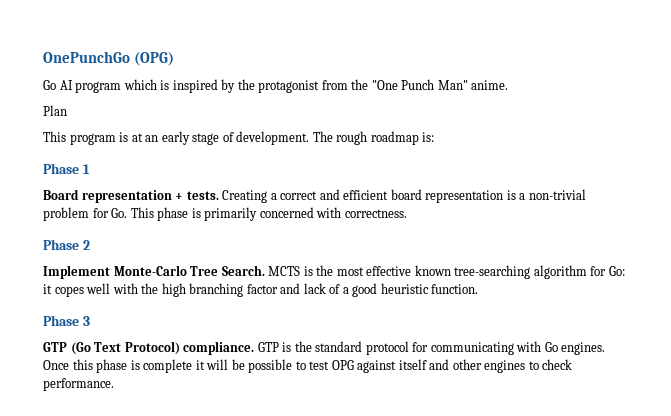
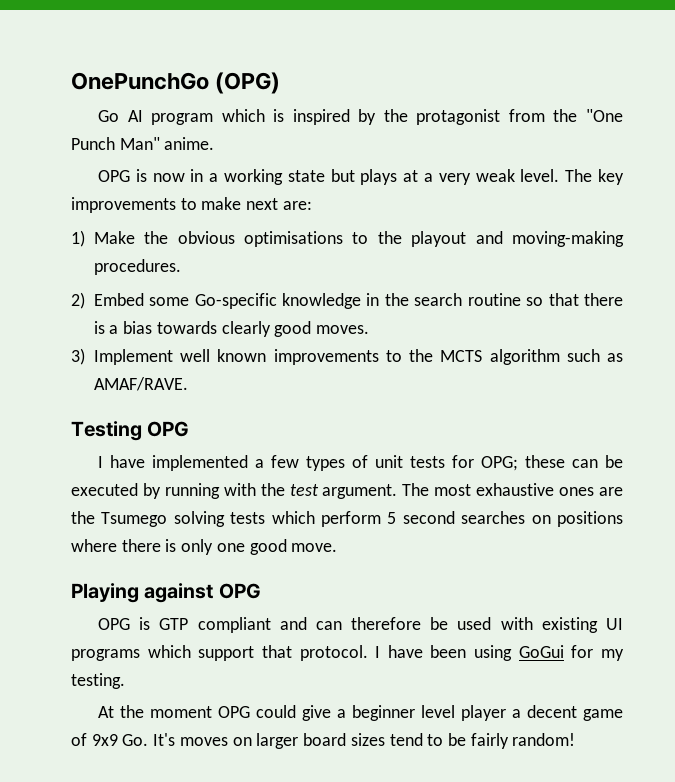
[43,105,67,116] [43,131,435,145] [43,163,90,174] [43,189,586,203] [43,207,407,221] [43,239,90,250] [43,265,625,279] [43,283,479,297] [43,315,90,326] [43,341,606,355] [43,359,573,373] [43,378,114,391] Plan // This program is at an early stage of development. The rough roadmap is: // Phase 1 // Board representation + tests. Creating a correct and efficient board representation is a non-trivial problem for Go. This phase is primarily concerned with correctness. // Phase 2 // Implement Monte-Carlo Tree Search. MCTS is the most effective known tree-searching algorithm for Go: it copes well with the high branching factor and lack of a good heuristic function. // Phase 3 // GTP (Go Text Protocol) compliance. GTP is the standard protocol for communicating with Go engines. Once this phase is complete it will be possible to test OPG against itself and other engines to check performance. -> [98,169,624,185] [71,197,312,213] [71,230,624,247] [93,259,181,275] [71,292,623,309] [93,321,370,337] [71,348,623,365] [93,377,188,391] [71,421,190,441] [98,455,623,471] [71,483,624,499] [71,511,623,527] [71,539,338,555] [71,583,261,603] [98,617,624,633] [71,645,624,661] [71,673,125,689] [98,705,623,721] [71,733,576,749] OPG is now in a working state but plays at a very weak level. The key improvements to make next are: // 1) Make the obvious optimisations to the playout and moving-making procedures. // 2) Embed some Go-specific knowledge in the search routine so that there is a bias towards clearly good moves. // 3) Implement well known improvements to the MCTS algorithm such as AMAF/RAVE. // Testing OPG // I have implemented a few types of unit tests for OPG; these can be executed by running with the test argument. The most exhaustive ones are the Tsumego solving tests which perform 5 second searches on positions where there is only one good move. // Playing against OPG // OPG is GTP compliant and can therefore be used with existing UI programs which support that protocol. I have been using GoGui for my testing. // At the moment OPG could give a beginner level player a decent game of 9x9 Go. It's moves on larger board sizes tend to be fairly random!

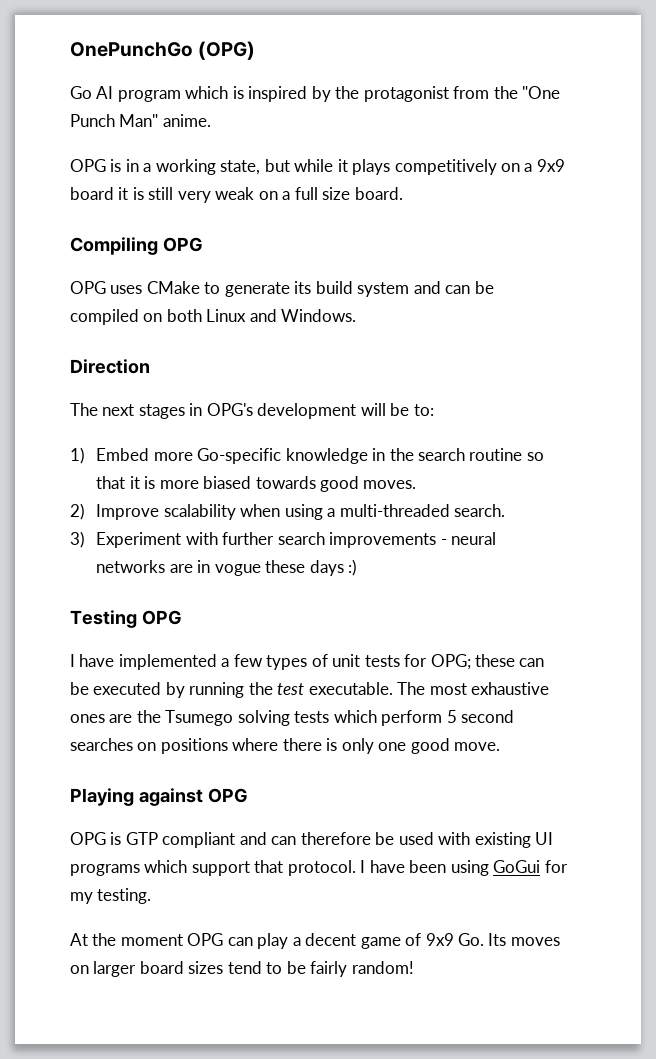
[152,173,185,182] now -> (122, 165) none
[287,169,624,185] [71,197,312,213] [71,230,624,247] [93,259,181,275] [71,292,190,309] state but plays at a very weak level. The key improvements to make next are: // 1) Make the obvious optimisations to the playout and moving-making procedures. // 2) Embed some -> [220,159,565,175] [70,187,403,203] [70,237,203,255] [70,281,494,297] [70,309,357,325] [70,359,150,374] [70,403,434,419] [70,447,193,464] state, but while it plays competitively on a 9x9 board it is still very weak on a full size board. // Compiling OPG // OPG uses CMake to generate its build system and can be compiled on both Linux and Windows. // Direction // The next stages in OPG's development will be to: // 1) Embed more
[584,293,623,306] [93,321,370,337] [71,348,623,365] [93,377,188,391] there is a bias towards clearly good moves. // 3) Implement well known improvements to the MCTS algorithm such as AMAF/RAVE. -> [129,476,417,492] [70,503,506,520] [70,531,497,548] [96,559,358,576] it is more biased towards good moves. // 2) Improve scalability when using a multi-threaded search. // 3) Experiment with further search improvements - neural networks are in vogue these days :)
[223,483,256,496] with -> (245, 690) none
[322,484,398,499] argument. -> [308,682,393,695] executable.
[256,705,507,721] could give a beginner level player -> [227,933,289,949] can play
[153,733,176,746] It's -> [488,933,507,946] Its

